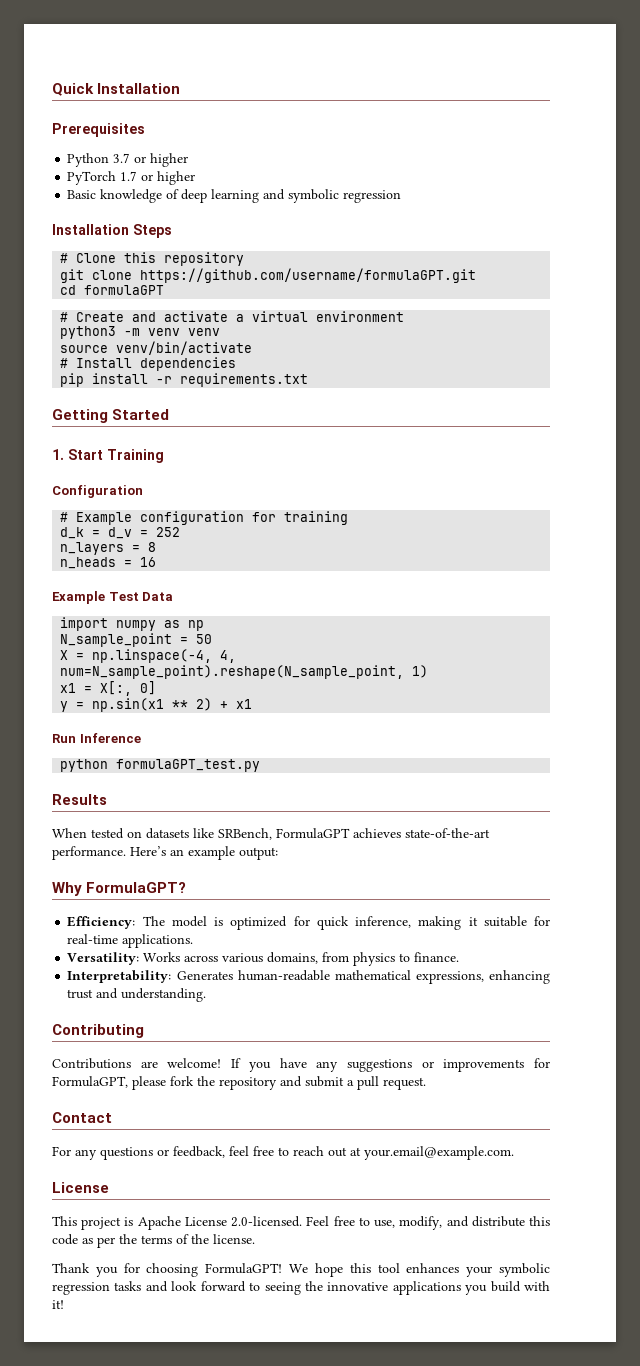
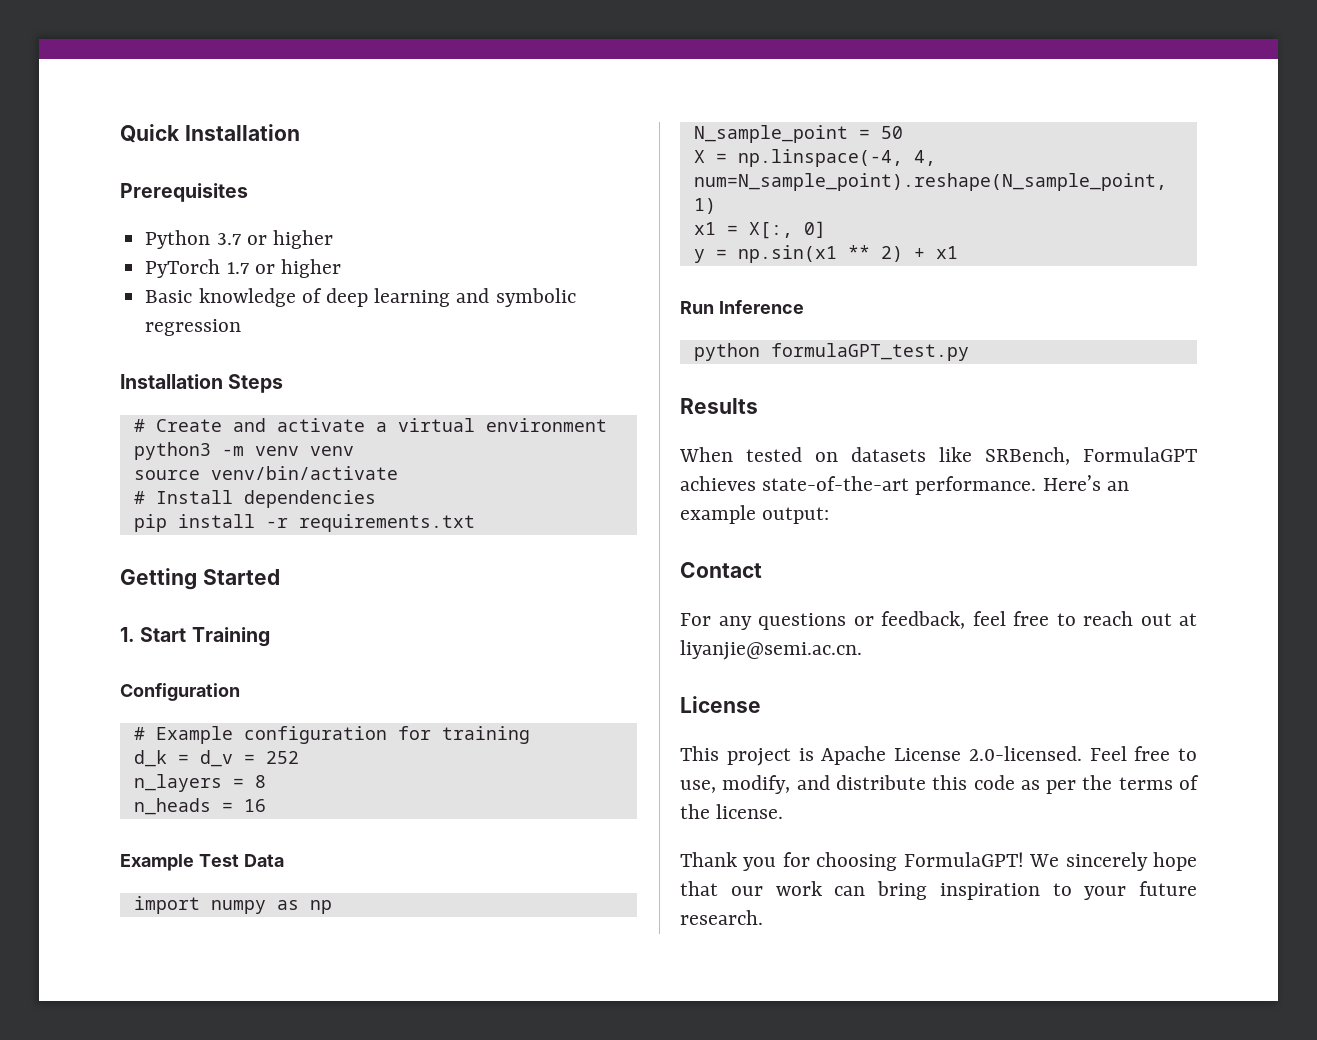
[60,252,245,266] [60,268,477,283] [60,285,165,295] // # Clone this repository // git clone https://github.com/username/formulaGPT.git // cd formulaGPT -> (284, 383) none
[52,882,187,896] [67,916,551,930] [67,934,194,948] [67,952,460,966] [67,970,550,984] [67,988,207,1002] [52,1024,144,1038] [52,1058,550,1072] [52,1076,426,1090] // Why FormulaGPT? // Efficiency: The model is optimized for quick inference, making it suitable for real-time applications. // Versatility: Works across various domains, from physics to finance. // Interpretability: Generates human-readable mathematical expressions, enhancing trust and understanding. // Contributing // Contributions are welcome! If you have any suggestions or improvements for FormulaGPT, please fork the repository and submit a pull request. -> (830, 515) none
[364,1146,514,1160] your.email@example.com. -> [680,640,862,660] liyanjie@semi.ac.cn.
[314,1263,550,1277] [52,1281,550,1295] [52,1300,64,1309] hope this tool enhances your symbolic regression tasks and look forward to seeing the innovative applications you build with it! -> [1065,852,1197,871] [680,881,1197,900] [680,910,763,925] sincerely hope that our work can bring inspiration to your future research.

